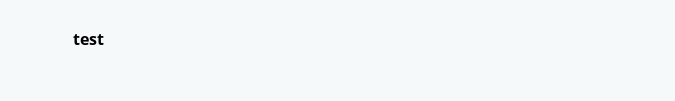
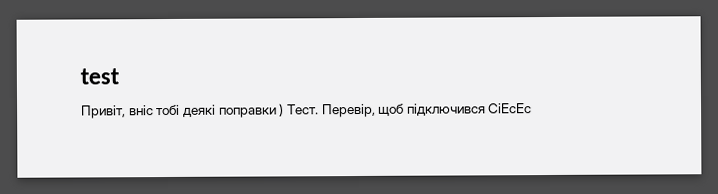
(104, 39) none -> [81,103,533,119] // Привіт, вніс тобі деякі поправки ) Тест. Перевір, щоб підключився СіЕсЕс

